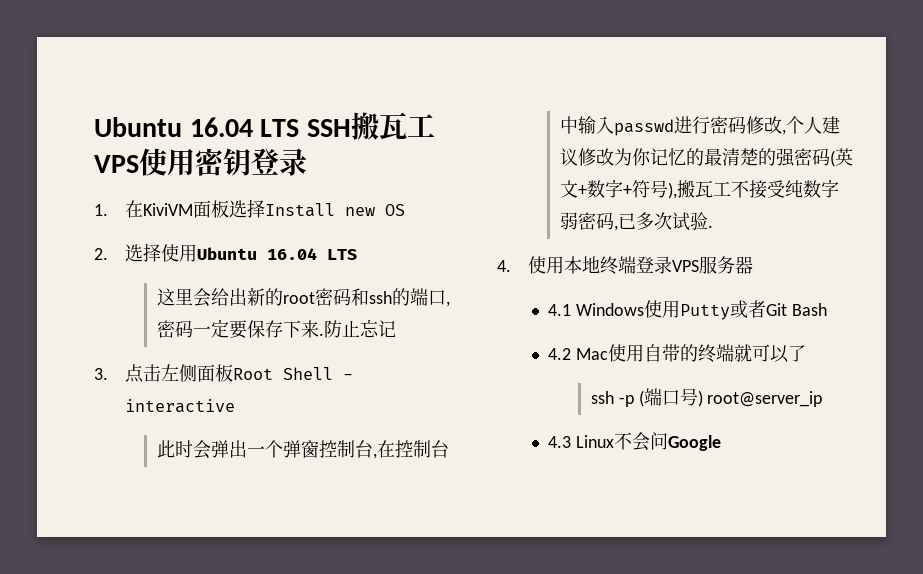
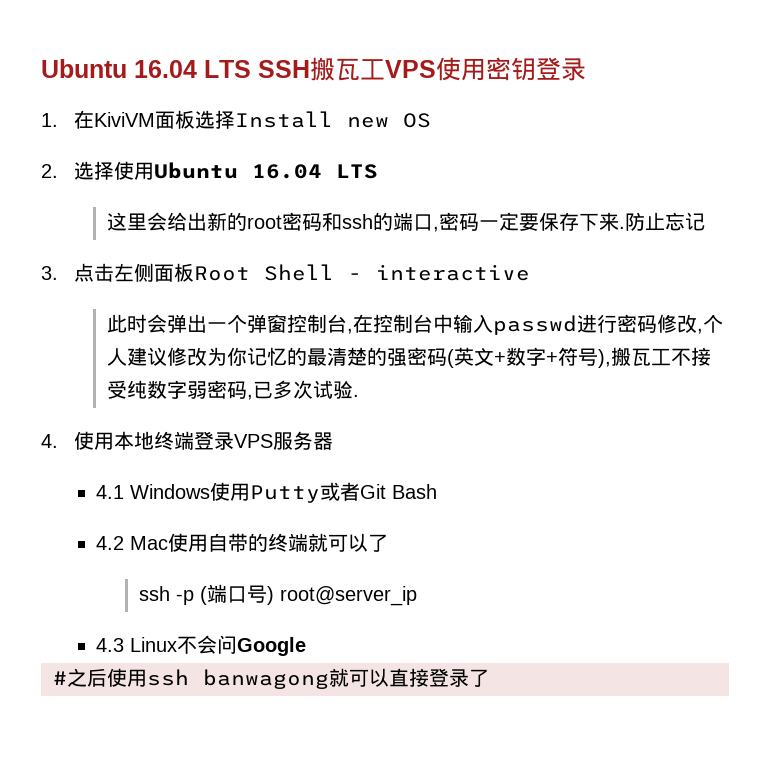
(721, 443) none -> [53,668,489,689] // #之后使用ssh banwagong就可以直接登录了

